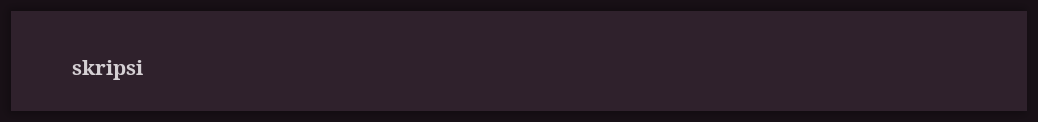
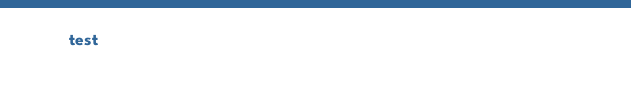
[72,60,143,80] skripsi -> [69,34,99,46] test

